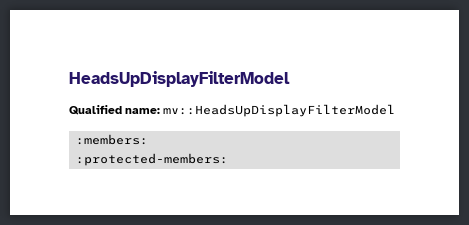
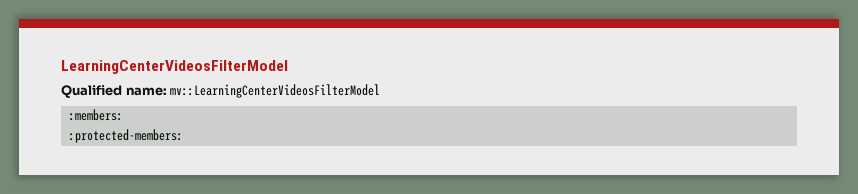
[69,71,290,87] HeadsUpDisplayFilterModel -> [61,60,288,74] LearningCenterVideosFilterModel
[163,104,396,117] mv::HeadsUpDisplayFilterModel -> [170,84,381,98] mv::LearningCenterVideosFilterModel

